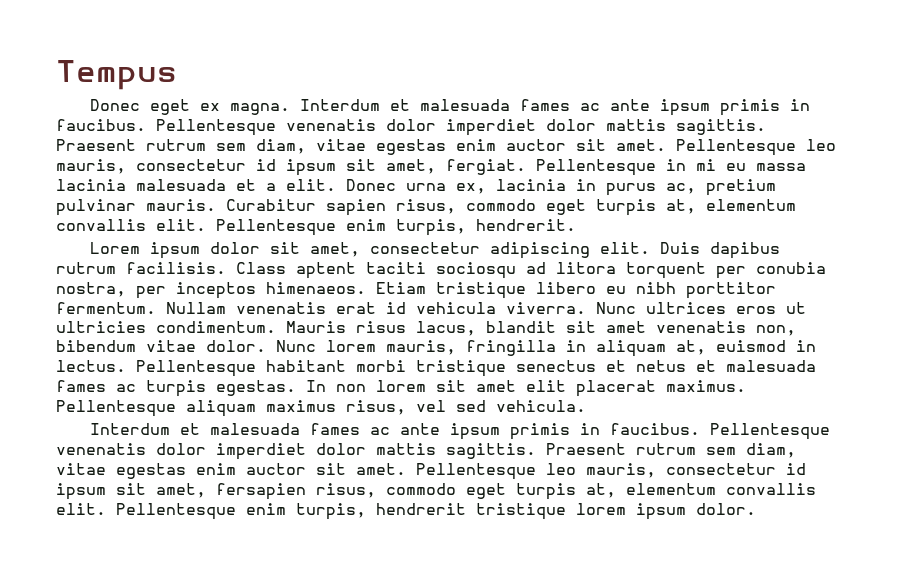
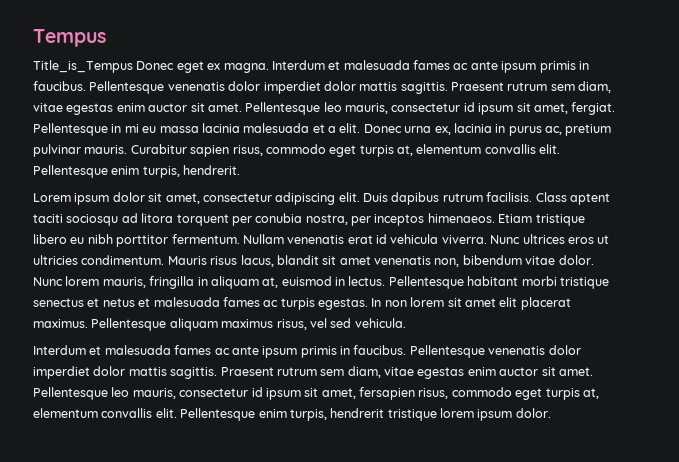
(177, 75) none -> [33,60,133,73] Title_is_Tempus

